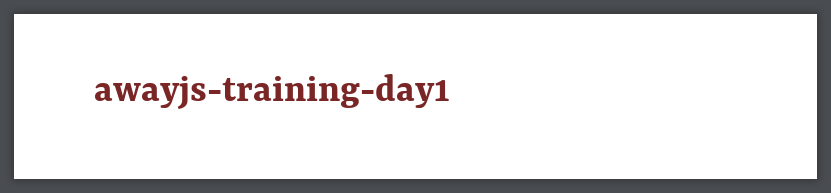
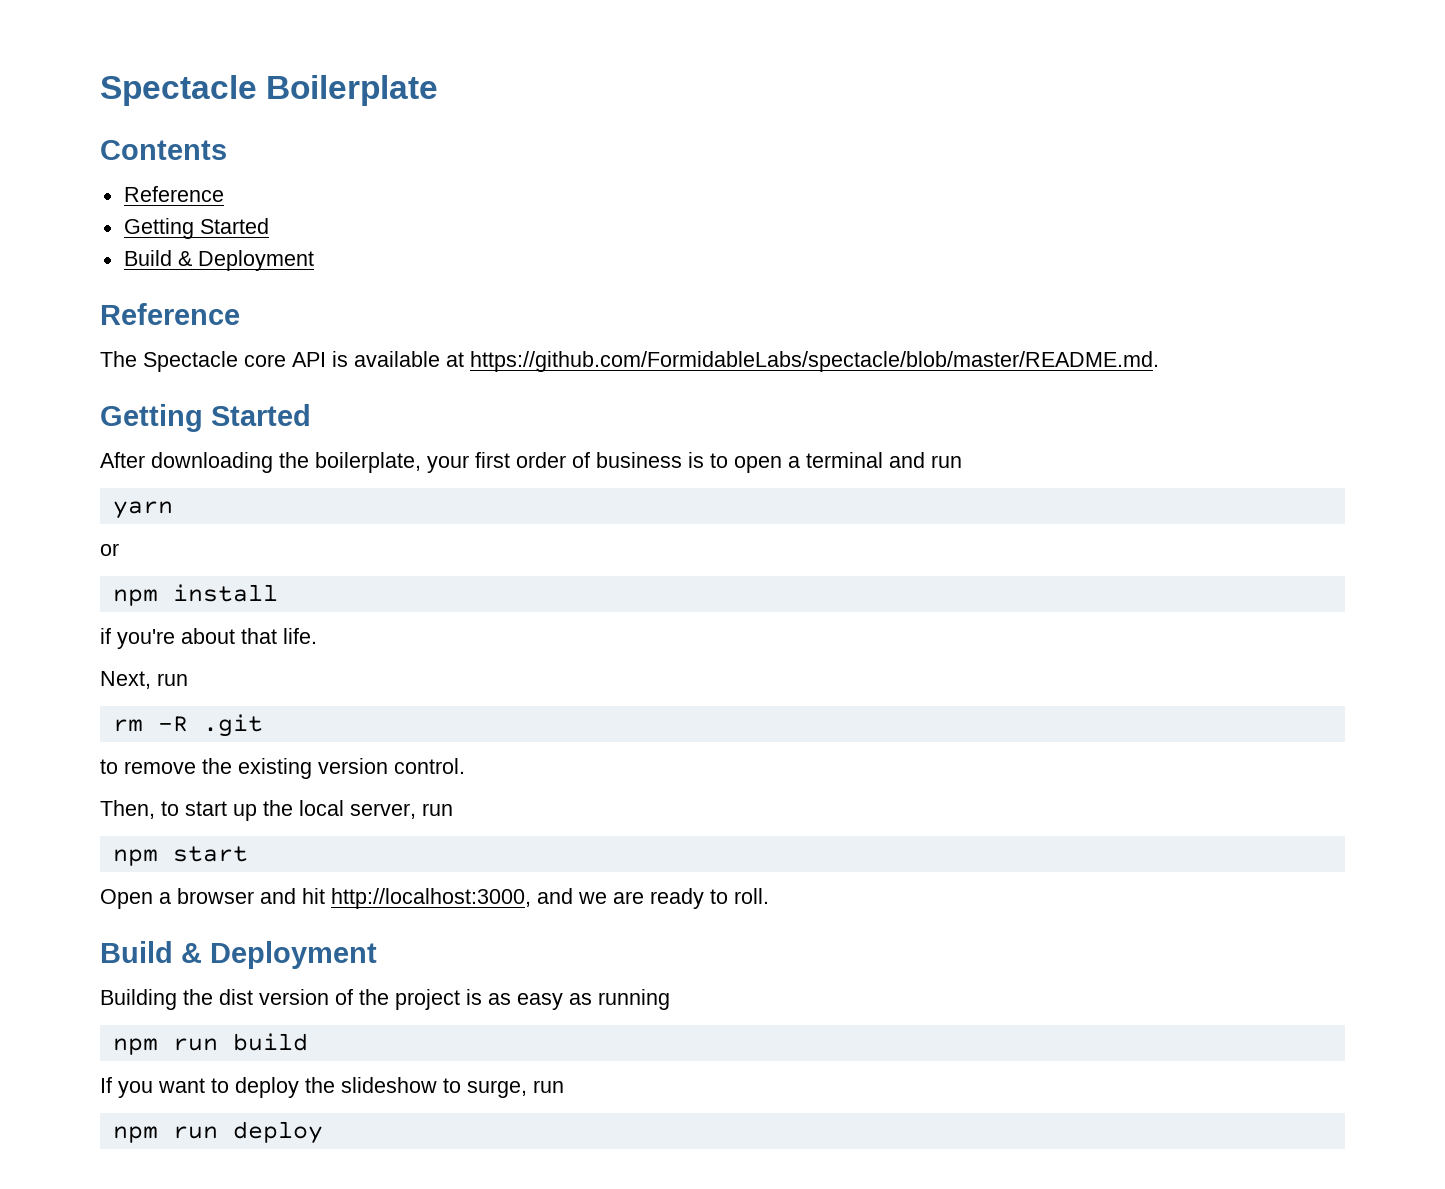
[94,74,450,110] awayjs-training-day1 -> [100,75,439,106] [100,140,227,160] [123,186,224,202] [123,218,269,239] [123,250,314,271] [100,303,240,325] [100,351,1159,372] [100,404,311,432] [100,452,962,473] [112,501,173,519] [100,543,119,556] [112,584,278,606] [100,628,317,649] [100,671,188,689] [112,714,263,737] [100,758,465,779] [100,800,453,821] [112,846,248,866] [100,888,769,909] [100,941,377,969] [100,989,670,1010] [112,1033,308,1055] [100,1077,564,1098] [112,1121,323,1144] Spectacle Boilerplate // Contents // Reference // Getting Started // Build & Deployment // Reference // The Spectacle core API is available at https://github.com/FormidableLabs/spectacle/blob/master/README.md. // Getting Started // After downloading the boilerplate, your first order of business is to open a terminal and run // yarn // or // npm install // if you're about that life. // Next, run // rm -R .git // to remove the existing version control. // Then, to start up the local server, run // npm start // Open a browser and hit http://localhost:3000, and we are ready to roll. // Build & Deployment // Building the dist version of the project is as easy as running // npm run build // If you want to deploy the slideshow to surge, run // npm run deploy

